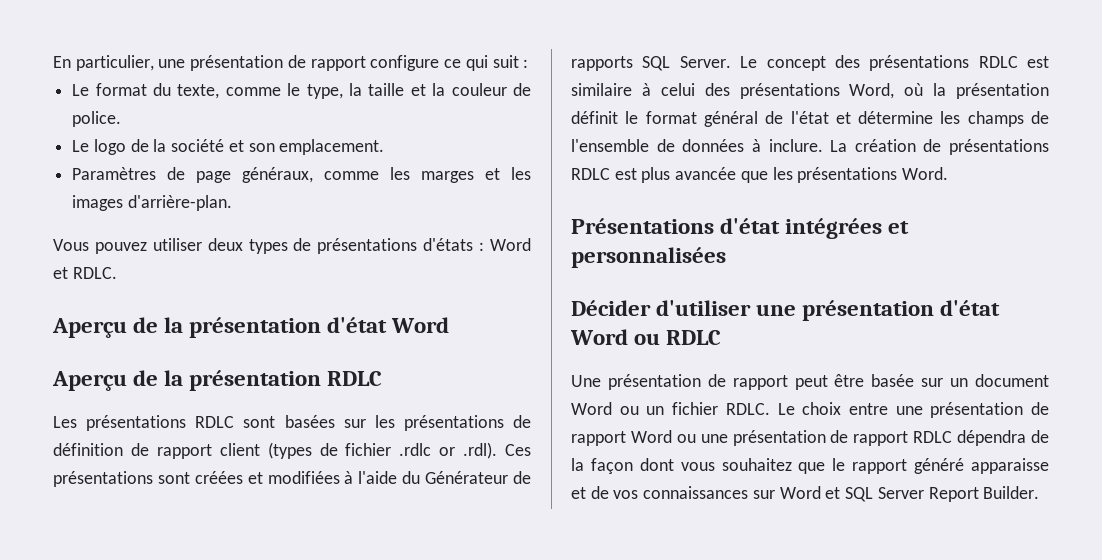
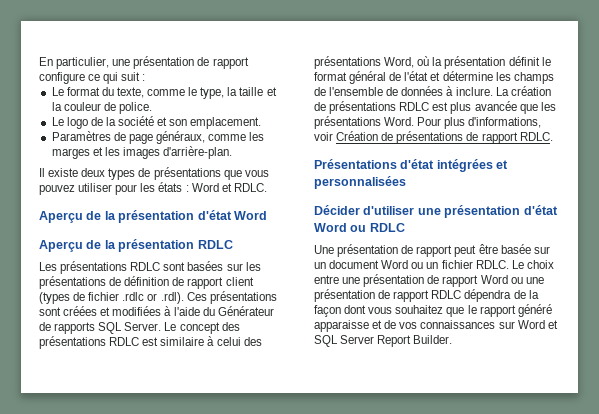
[53,238,202,254] Vous pouvez utiliser -> [39,168,79,177] Il existe
[423,238,474,251] d'états -> [223,170,269,180] [39,182,183,195] que vous pouvez utiliser pour les états
(949, 173) none -> [417,117,542,129] [314,131,553,144] Pour plus d'informations, voir Création de présentations de rapport RDLC.

